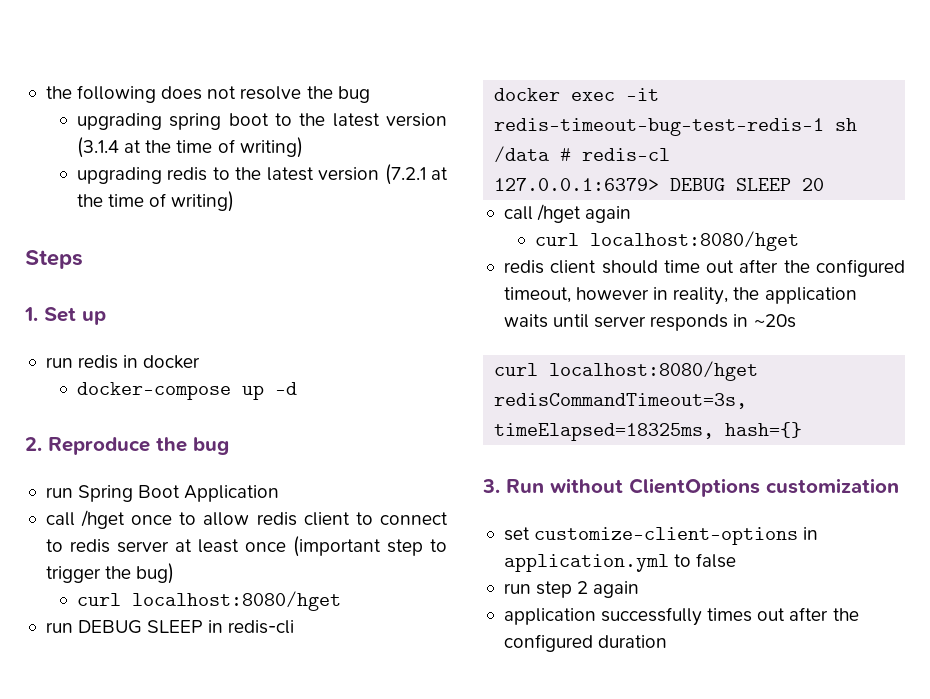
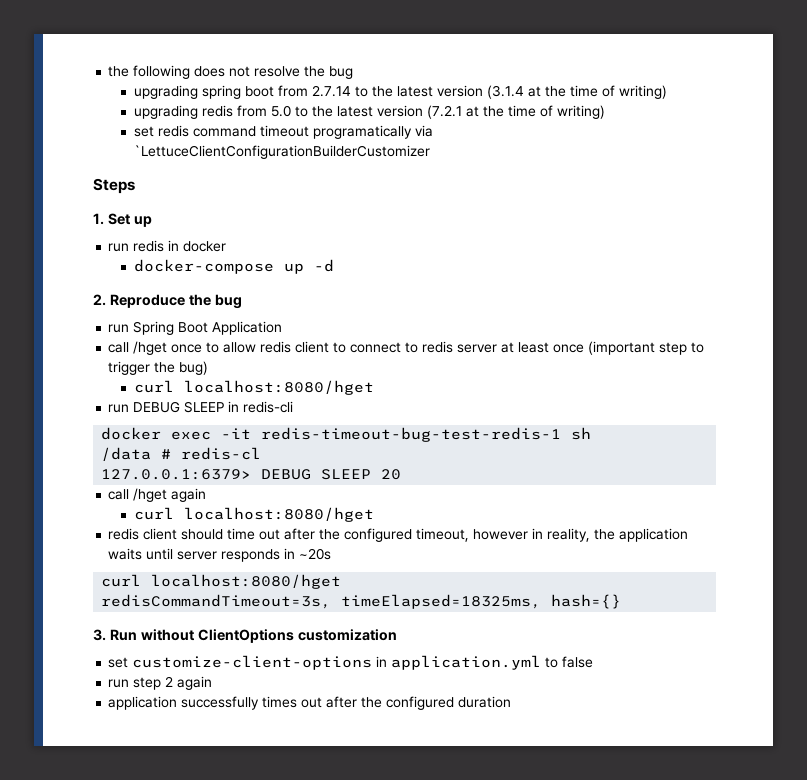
(269, 119) none -> [277,85,351,97] from 2.7.14
(208, 174) none -> [236,105,291,117] from 5.0
(235, 201) none -> [133,125,433,139] [133,145,430,159] // set redis command timeout programatically via `LettuceClientConfigurationBuilderCustomizer

